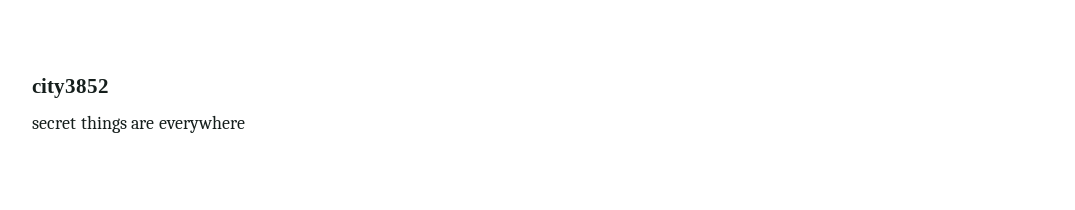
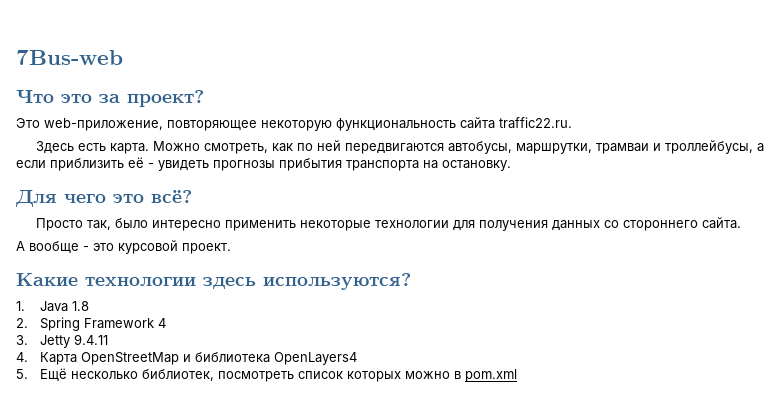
[32,78,109,98] [32,115,246,133] city3852 // secret things are everywhere -> [16,50,123,65] [16,89,204,107] [16,117,572,131] [35,140,764,154] [16,157,511,171] [15,190,192,207] [35,217,741,231] [16,240,231,254] [16,273,411,290] [16,301,90,312] [16,317,167,331] [16,334,109,348] [16,352,358,365] [16,368,518,382] 7Bus-web // Что это за проект? // Это web-приложение, повторяющее некоторую функциональность сайта traffic22.ru. // Здесь есть карта. Можно смотреть, как по ней передвигаются автобусы, маршрутки, трамваи и троллейбусы, а если приблизить её - увидеть прогнозы прибытия транспорта на остановку. // Для чего это всё? // Просто так, было интересно применить некоторые технологии для получения данных со стороннего сайта. // А вообще - это курсовой проект. // Какие технологии здесь используются? // 1. Java 1.8 // 2. Spring Framework 4 // 3. Jetty 9.4.11 // 4. Карта OpenStreetMap и библиотека OpenLayers4 // 5. Ещё несколько библиотек, посмотреть список которых можно в pom.xml

